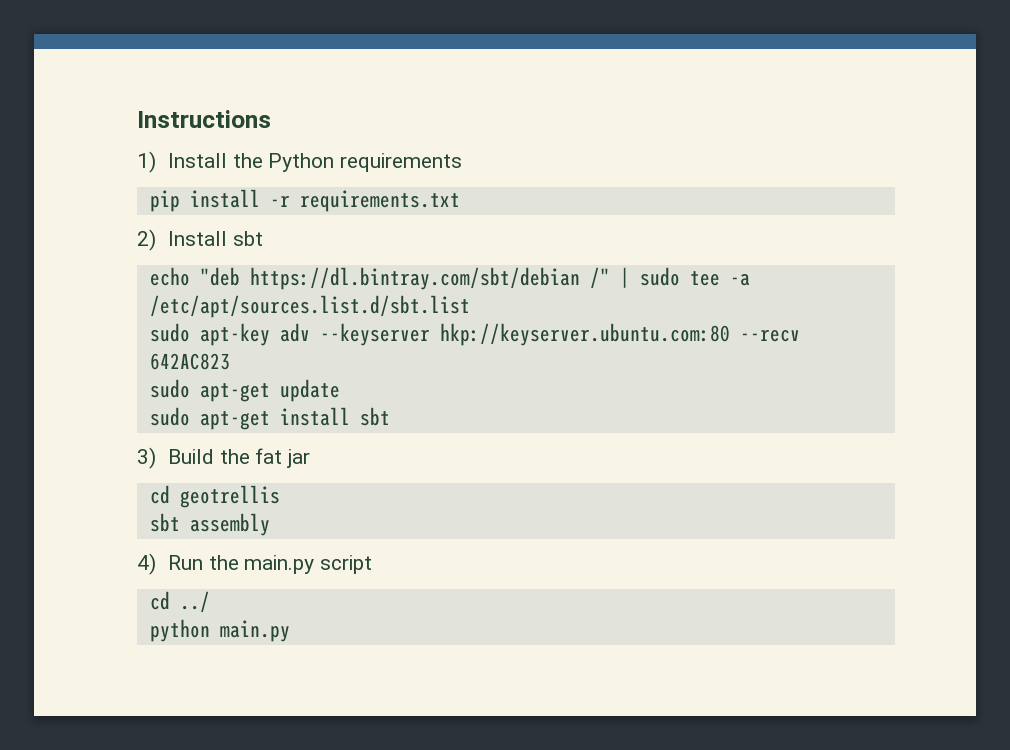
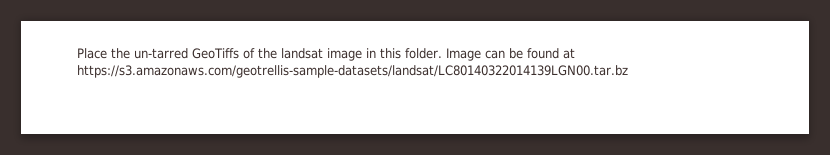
[137,110,271,128] [137,151,463,173] [149,189,460,212] [137,229,263,251] [149,267,750,290] [149,295,470,318] [149,323,800,346] [149,353,230,370] [149,379,340,402] [149,407,390,430] [137,447,311,469] [149,485,280,508] [149,513,270,536] [137,553,373,575] [149,591,210,613] [149,619,290,642] Instructions // 1) Install the Python requirements // pip install -r requirements.txt // 2) Install sbt // echo "deb https://dl.bintray.com/sbt/debian /" | sudo tee -a /etc/apt/sources.list.d/sbt.list // sudo apt-key adv --keyserver hkp://keyserver.ubuntu.com:80 --recv 642AC823 // sudo apt-get update // sudo apt-get install sbt // 3) Build the fat jar // cd geotrellis // sbt assembly // 4) Run the main.py script // cd ../ // python main.py -> [77,48,575,61] [77,65,628,78] Place the un-tarred GeoTiffs of the landsat image in this folder. Image can be found at https://s3.amazonaws.com/geotrellis-sample-datasets/landsat/LC80140322014139LGN00.tar.bz

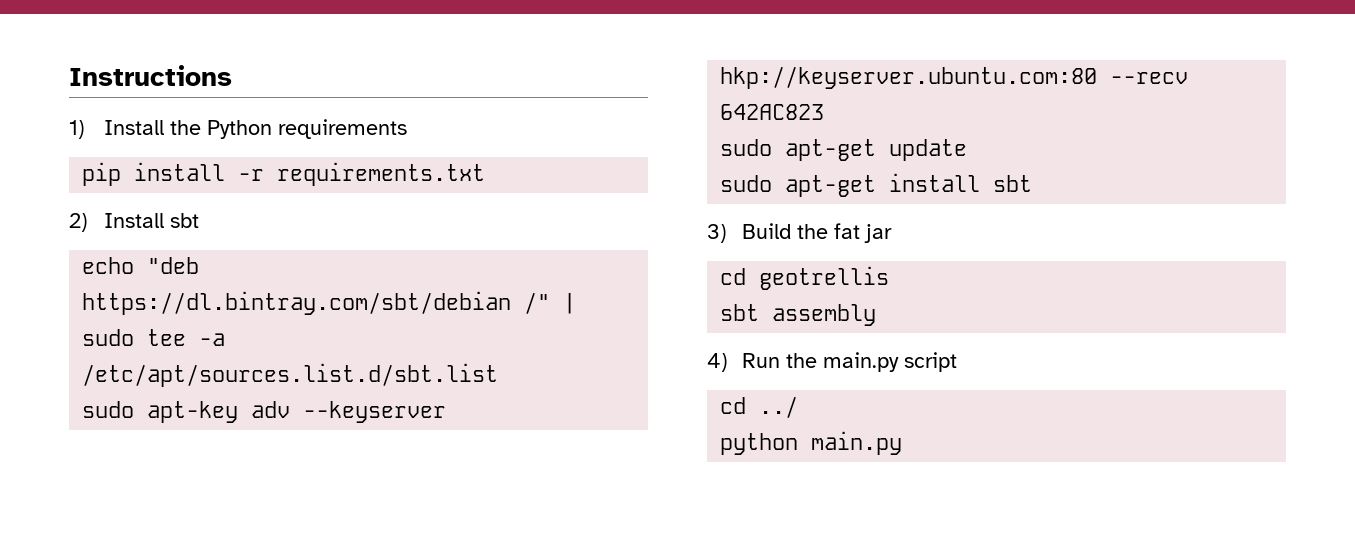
[77,48,575,61] [77,65,628,78] Place the un-tarred GeoTiffs of the landsat image in this folder. Image can be found at https://s3.amazonaws.com/geotrellis-sample-datasets/landsat/LC80140322014139LGN00.tar.bz -> [69,65,232,86] [69,119,407,139] [82,162,486,186] [69,213,199,232] [82,257,200,274] [82,291,577,315] [82,329,226,346] [82,363,499,387] [82,401,447,423] [720,66,1189,89] [720,104,825,120] [720,139,968,161] [720,173,1033,197] [707,223,892,243] [720,266,890,290] [720,304,877,326] [707,352,957,372] [720,396,799,418] [720,431,903,455] Instructions // 1) Install the Python requirements // pip install -r requirements.txt // 2) Install sbt // echo "deb https://dl.bintray.com/sbt/debian /" | sudo tee -a /etc/apt/sources.list.d/sbt.list // sudo apt-key adv --keyserver hkp://keyserver.ubuntu.com:80 --recv 642AC823 // sudo apt-get update // sudo apt-get install sbt // 3) Build the fat jar // cd geotrellis // sbt assembly // 4) Run the main.py script // cd ../ // python main.py

